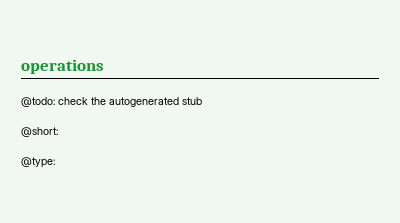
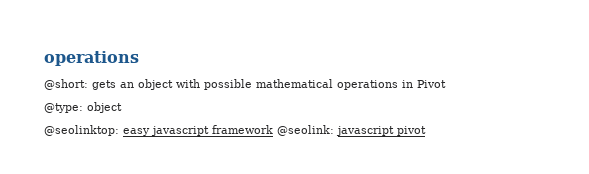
[21,97,202,107] [21,127,58,137] [21,157,55,168] @todo: check the autogenerated stub // @short: // @type: -> [44,79,446,90] [44,102,122,113] [44,125,426,136] @short: gets an object with possible mathematical operations in Pivot // @type: object // @seolinktop: easy javascript framework @seolink: javascript pivot

